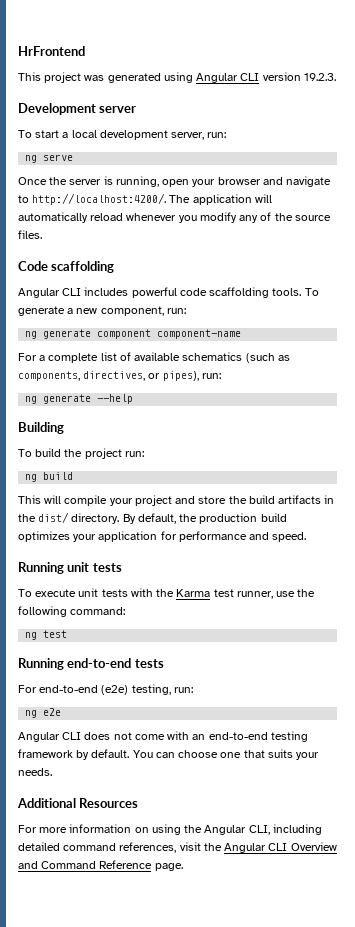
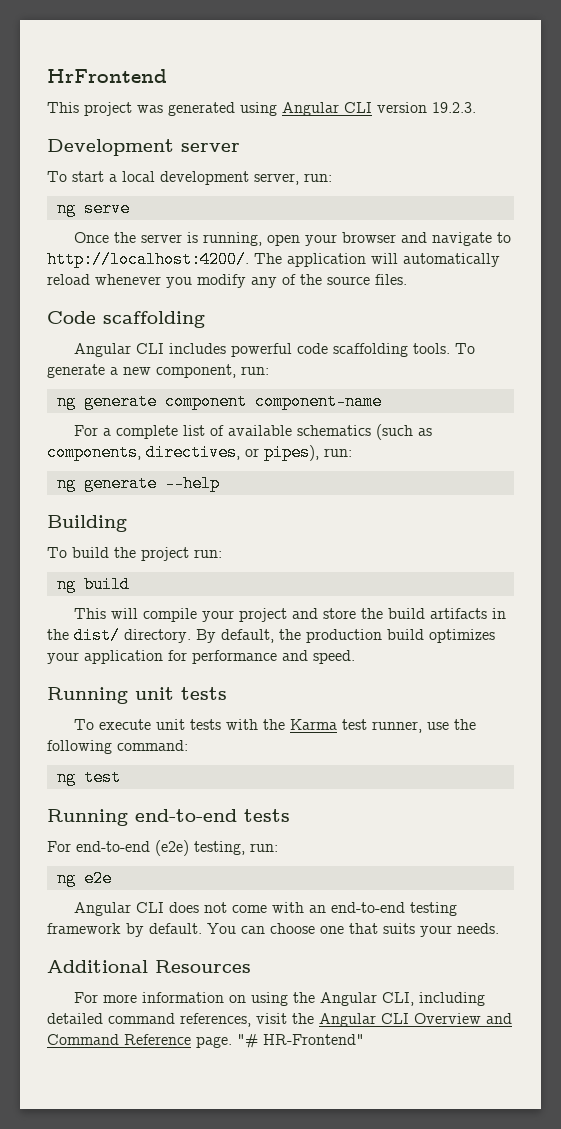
(183, 867) none -> [237,1034,364,1048] "# HR-Frontend"

